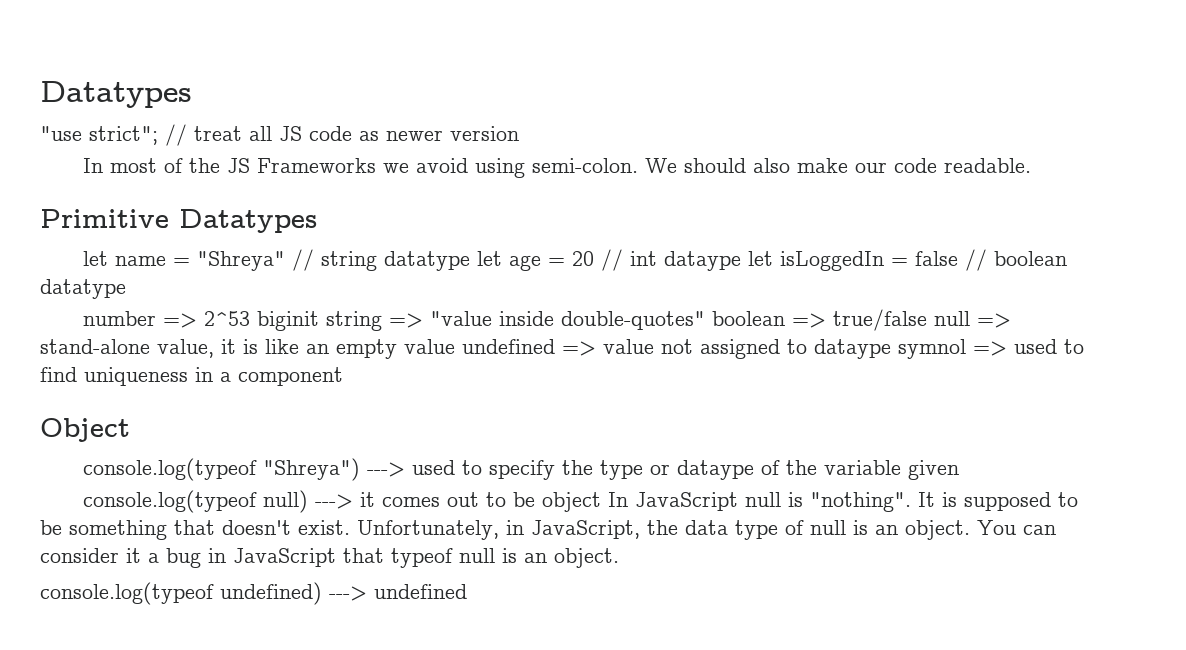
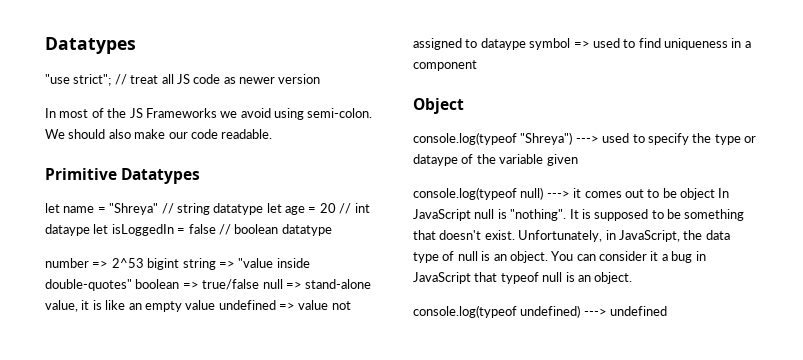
[256,311,319,331] biginit -> [147,258,180,270] bigint
[898,339,966,359] symnol -> [529,38,571,50] symbol

